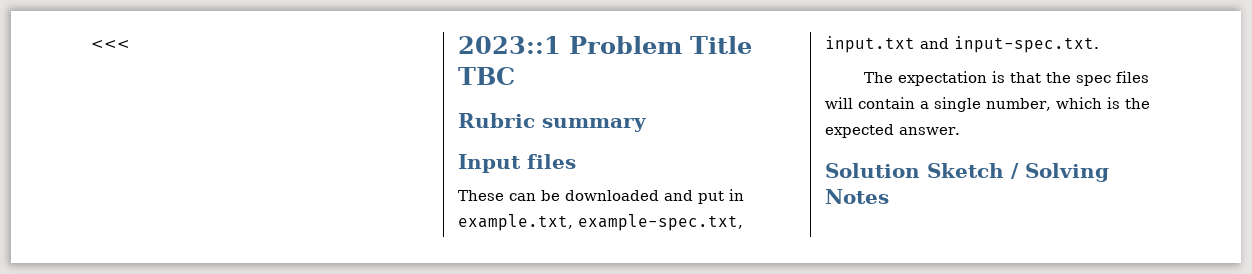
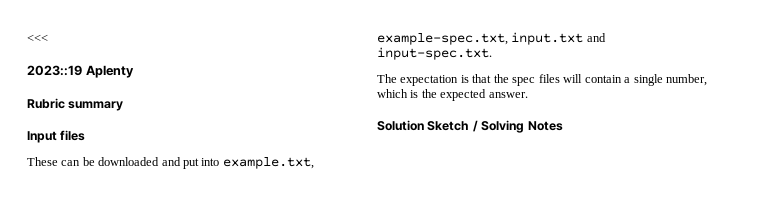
[458,36,752,54] [458,67,515,85] 2023::1 Problem Title TBC -> [27,65,134,78] 2023::19 Aplenty
[729,189,744,201] in -> [201,158,220,166] into

